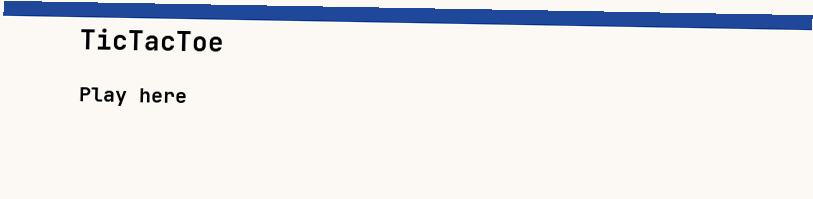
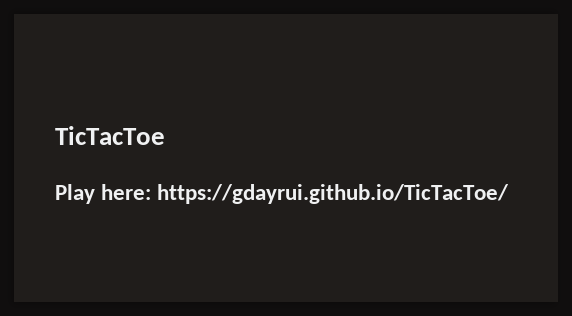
[138,88,188,104] here -> [101,184,510,204] here: https://gdayrui.github.io/TicTacToe/

